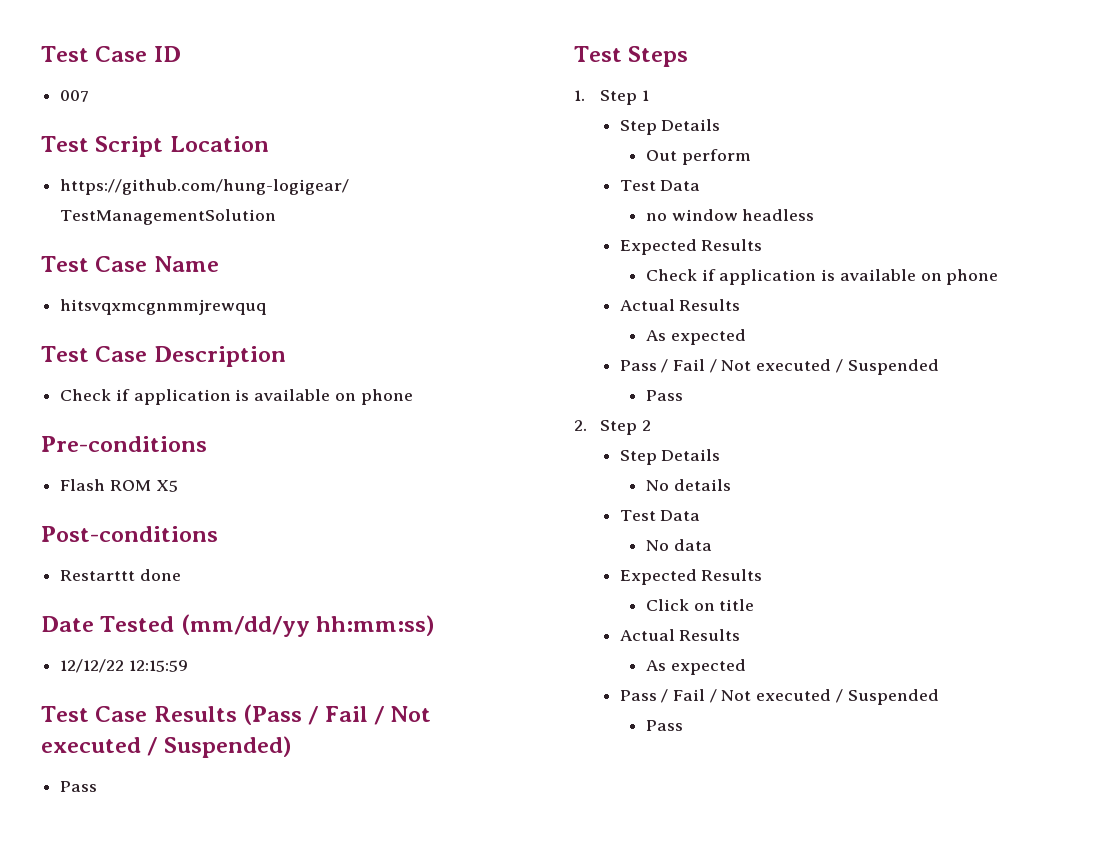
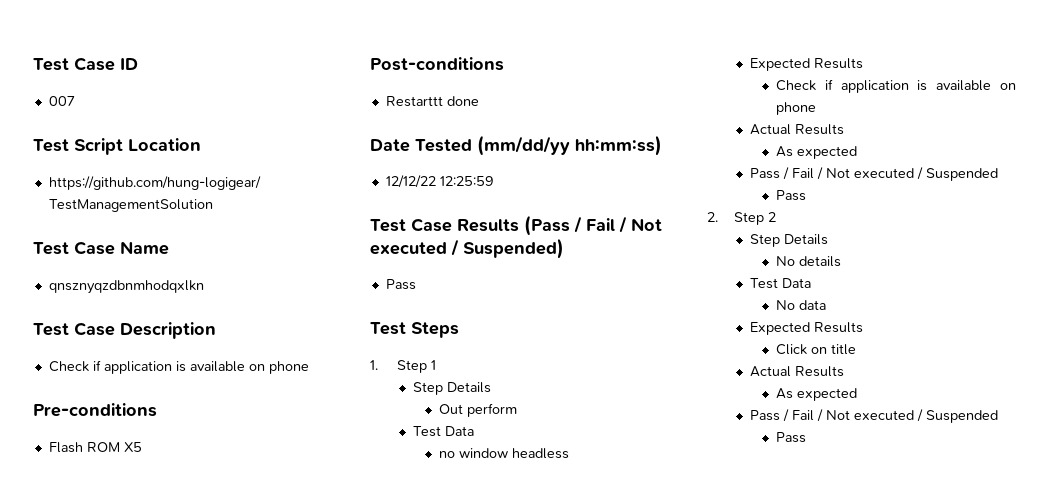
[60,299,267,315] hitsvqxmcgnmmjrewquq -> [48,280,204,294] qnsznyqzdbnmhodqxlkn
[128,660,188,672] 12:15:59 -> [439,176,494,186] 12:25:59

